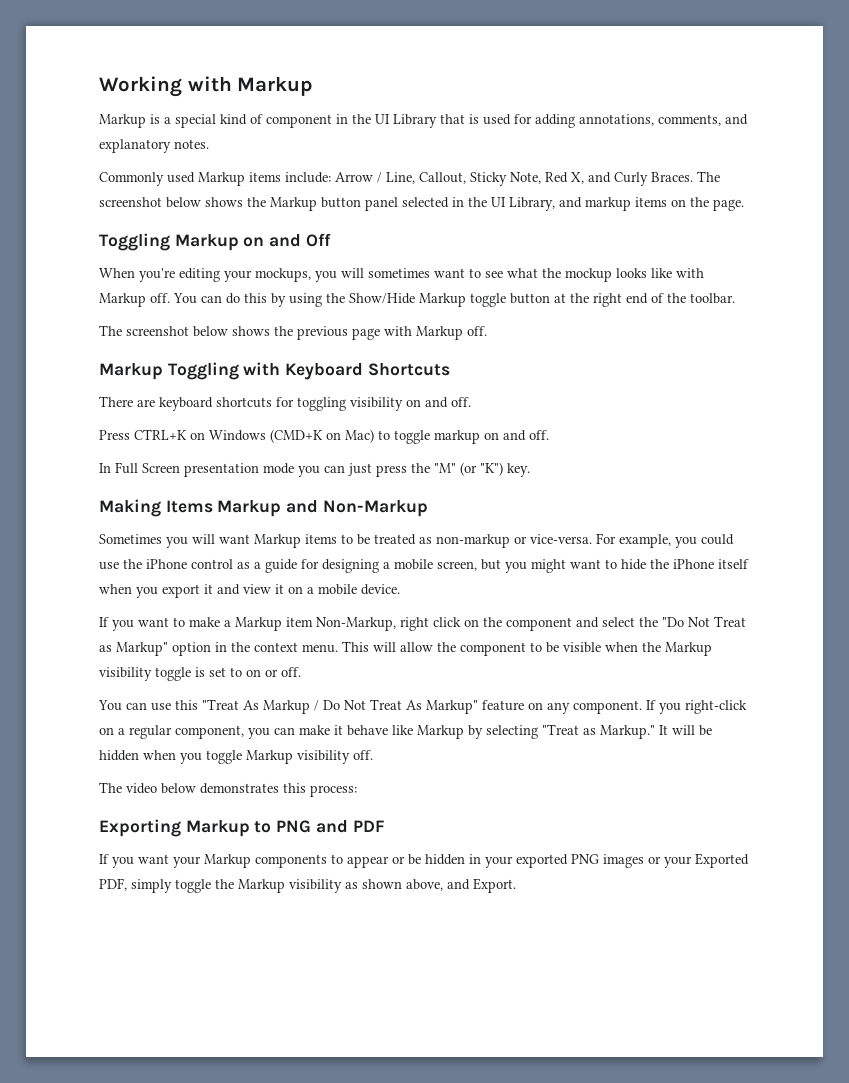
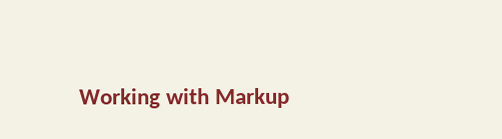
[99,114,748,128] [99,139,209,153] [99,171,720,186] [99,197,744,211] [99,233,331,251] [99,268,704,282] [99,293,735,307] [99,325,487,340] [99,362,450,380] [99,396,471,411] [99,429,549,444] [99,462,530,477] [99,499,428,517] [99,533,734,548] [99,559,749,573] [99,584,400,598] [99,616,746,631] [99,641,712,656] [99,667,301,681] [98,699,747,714] [99,724,712,739] [99,750,373,764] [99,782,357,797] [99,819,385,837] [99,853,749,868] [99,878,516,893] // Markup is a special kind of component in the UI Library that is used for adding annotations, comments, and explanatory notes. // Commonly used Markup items include: Arrow / Line, Callout, Sticky Note, Red X, and Curly Braces. The screenshot below shows the Markup button panel selected in the UI Library, and markup items on the page. // Toggling Markup on and Off // When you're editing your mockups, you will sometimes want to see what the mockup looks like with Markup off. You can do this by using the Show/Hide Markup toggle button at the right end of the toolbar. // The screenshot below shows the previous page with Markup off. // Markup Toggling with Keyboard Shortcuts // There are keyboard shortcuts for toggling visibility on and off. // Press CTRL+K on Windows (CMD+K on Mac) to toggle markup on and off. // In Full Screen presentation mode you can just press the "M" (or "K") key. // Making Items Markup and Non-Markup // Sometimes you will want Markup items to be treated as non-markup or vice-versa. For example, you could use the iPhone control as a guide for designing a mobile screen, but you might want to hide the iPhone itself when you export it and view it on a mobile device. // If you want to make a Markup item Non-Markup, right click on the component and select the "Do Not Treat as Markup" option in the context menu. This will allow the component to be visible when the Markup visibility toggle is set to on or off. // You can use this "Treat As Markup / Do Not Treat As Markup" feature on any component. If you right-click on a regular component, you can make it behave like Markup by selecting "Treat as Markup." It will be hidden when you toggle Markup visibility off. // The video below demonstrates this process: // Exporting Markup to PNG and PDF // If you want your Markup components to appear or be hidden in your exported PNG images or your Exported PDF, simply toggle the Markup visibility as shown above, and Export. -> (291, 98) none

